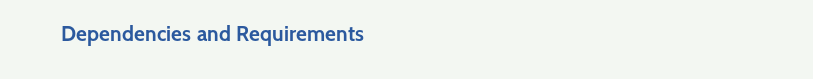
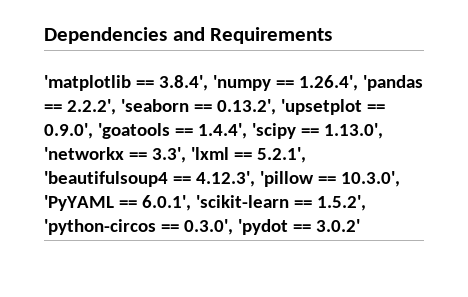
(365, 36) none -> [44,75,423,91] [44,99,385,115] [44,123,383,139] [44,147,306,163] [44,171,400,187] [44,195,366,211] [44,219,360,235] // 'matplotlib == 3.8.4', 'numpy == 1.26.4', 'pandas == 2.2.2', 'seaborn == 0.13.2', 'upsetplot == 0.9.0', 'goatools == 1.4.4', 'scipy == 1.13.0', 'networkx == 3.3', 'lxml == 5.2.1', 'beautifulsoup4 == 4.12.3', 'pillow == 10.3.0', 'PyYAML == 6.0.1', 'scikit-learn == 1.5.2', 'python-circos == 0.3.0', 'pydot == 3.0.2'

